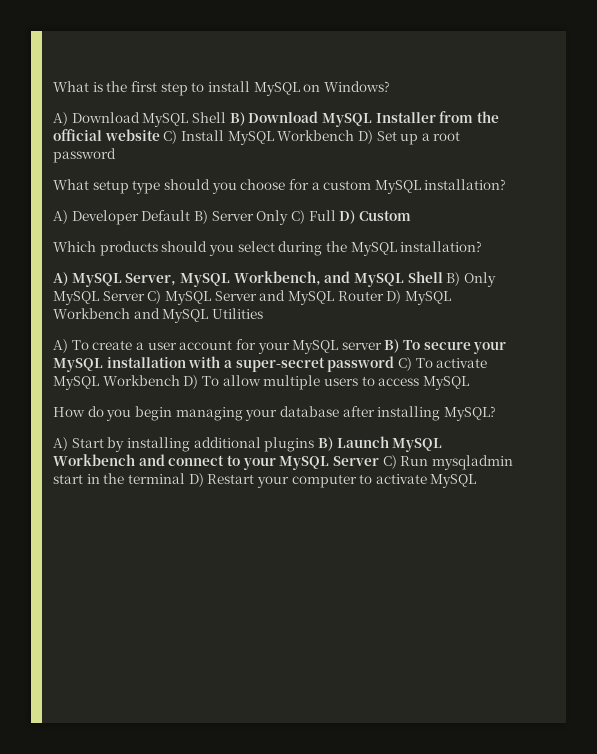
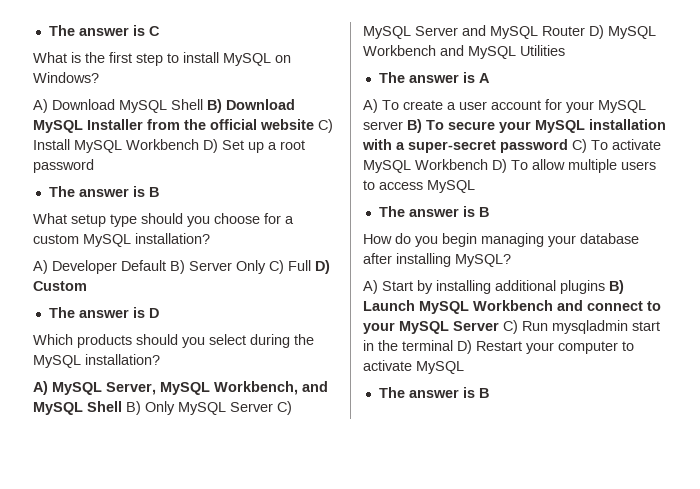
(53, 86) none -> [48,25,160,36] The answer is C //
(116, 155) none -> [48,186,159,197] // The answer is B
(411, 215) none -> [48,307,159,318] // The answer is D
(263, 313) none -> [378,72,490,83] // The answer is A
(469, 383) none -> [378,206,489,217] // The answer is B
(477, 481) none -> [378,387,489,398] // The answer is B

